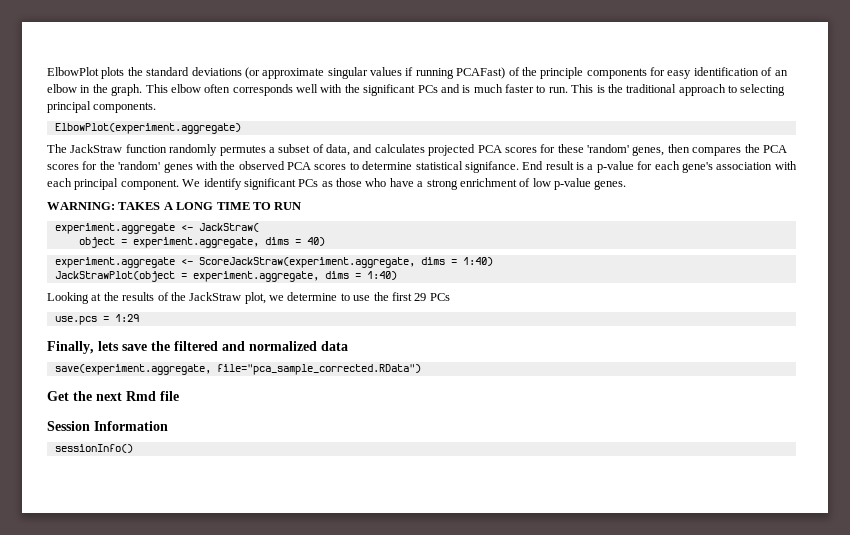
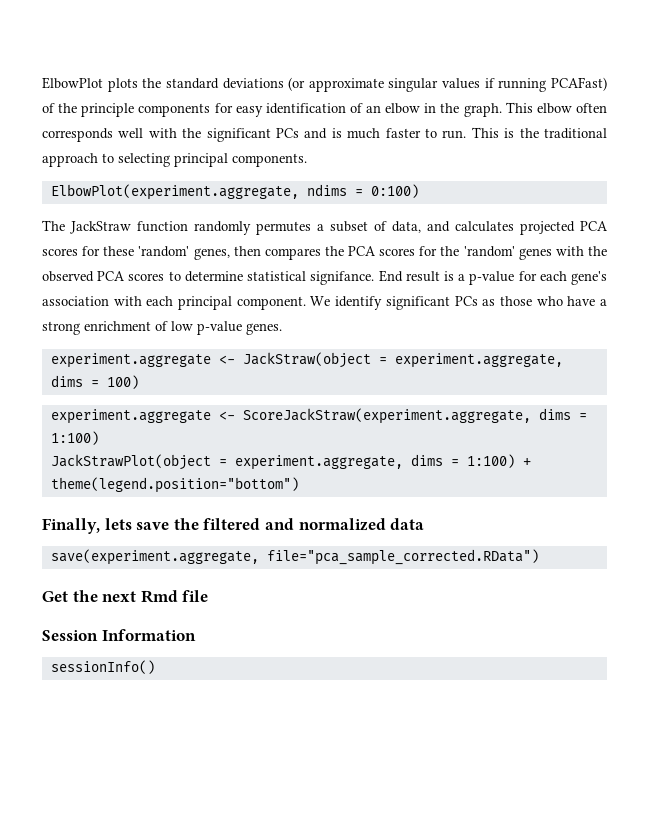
[54,123,241,134] ElbowPlot(experiment.aggregate) -> [50,184,419,200] ElbowPlot(experiment.aggregate, ndims = 0:100)
[47,202,302,210] [54,223,259,234] [78,237,325,248] // WARNING: TAKES A LONG TIME TO RUN // experiment.aggregate <- JackStraw( // object = experiment.aggregate, dims = 40) -> [50,352,563,368] [50,375,139,389] // experiment.aggregate <- JackStraw(object = experiment.aggregate, dims = 100)
[462,257,493,266] 1:40) -> [50,431,99,445] 1:100)
[366,271,397,280] [47,292,450,304] [54,314,139,325] 1:40) // Looking at the results of the JackStraw plot, we determine to use the first 29 PCs // use.pcs = 1:29 -> [466,454,531,468] [50,477,299,493] 1:100) + theme(legend.position="bottom")

